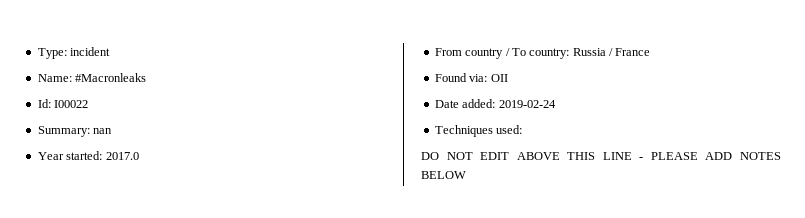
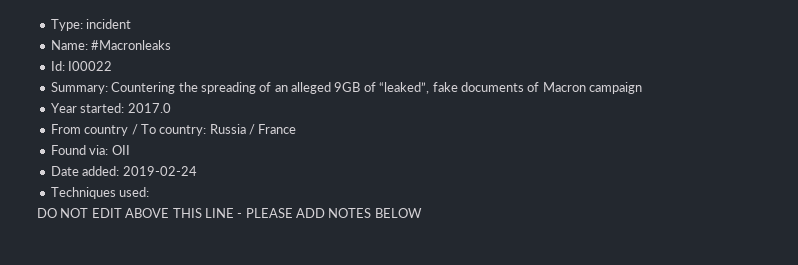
[93,128,113,134] nan -> [111,82,642,94] Countering the spreading of an alleged 9GB of “leaked”, fake documents of Macron campaign

